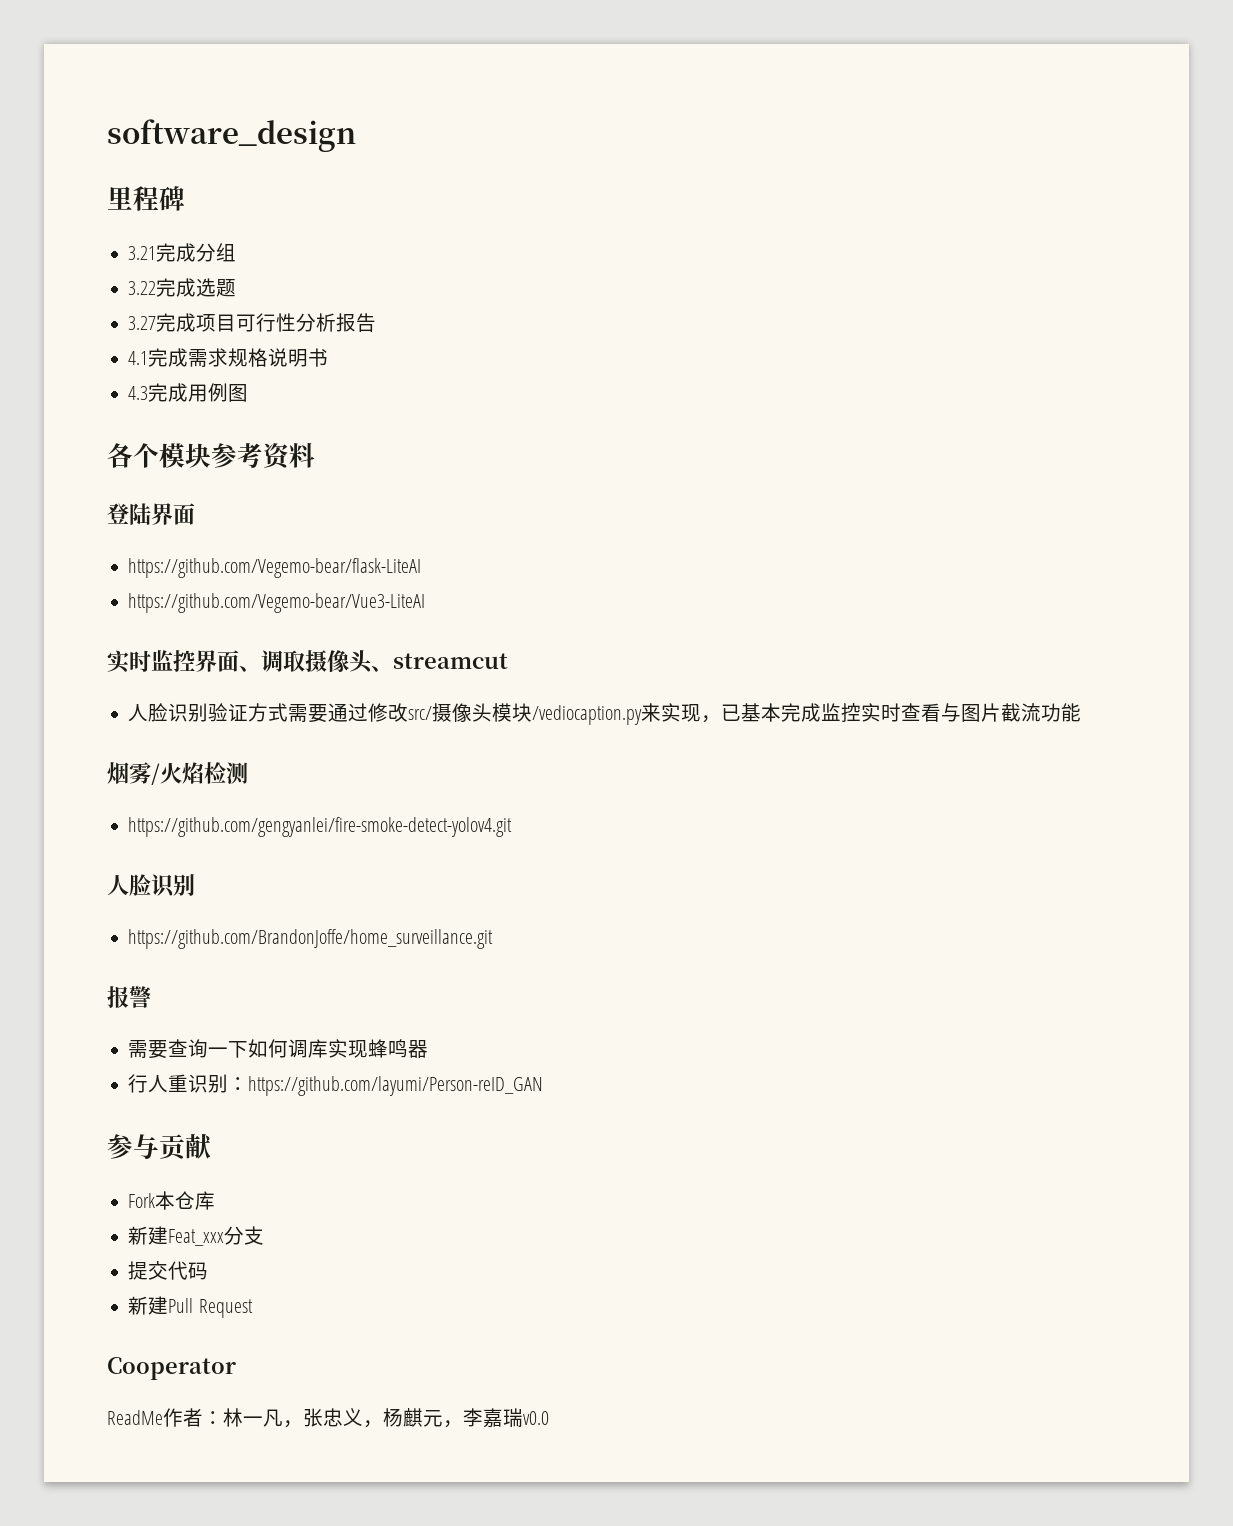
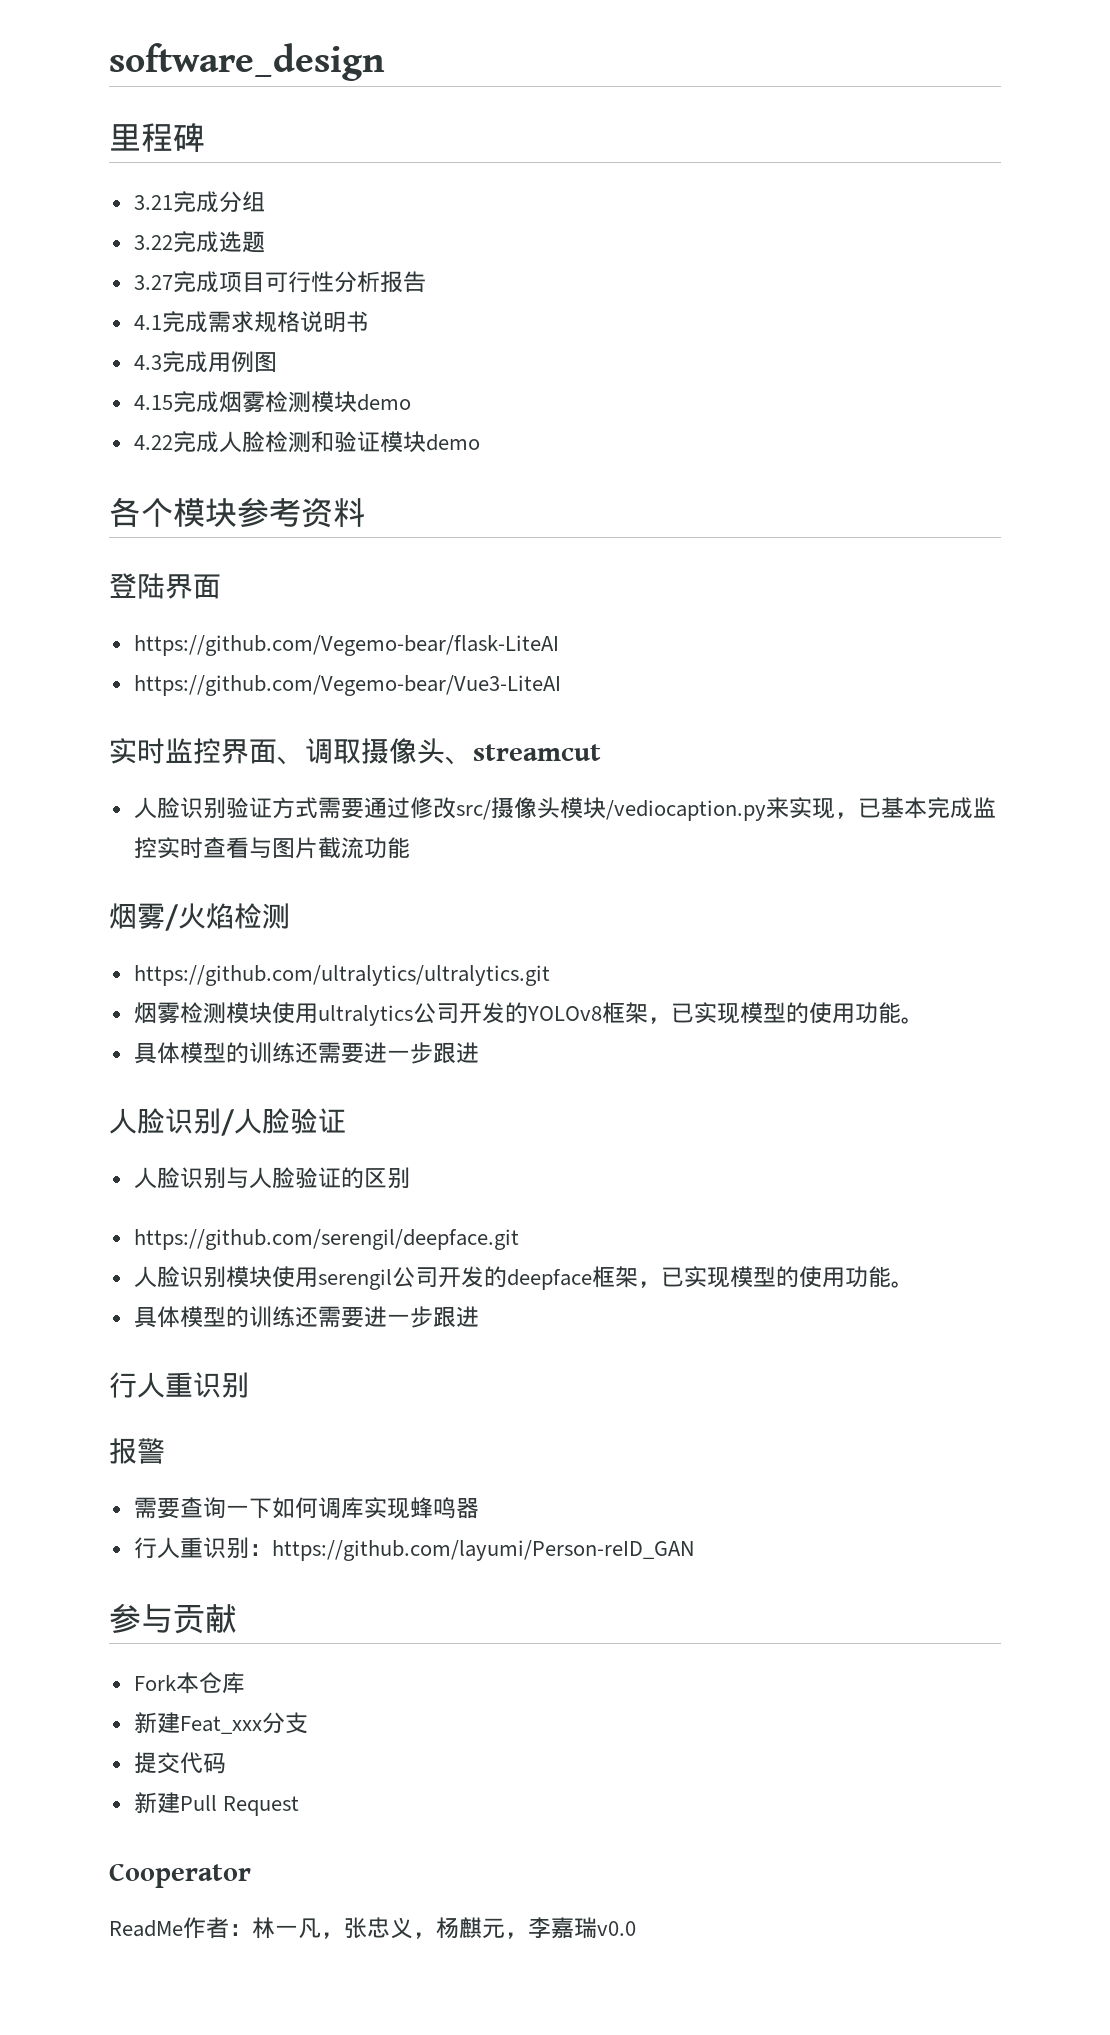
(249, 393) none -> [133,391,411,413] [133,431,480,453] // 4.15完成烟雾检测模块demo // 4.22完成人脸检测和验证模块demo
[128,817,513,837] [107,874,195,898] [128,929,494,949] https://github.com/gengyanlei/fire-smoke-detect-yolov4.git // 人脸识别 // https://github.com/BrandonJoffe/home_surveillance.git -> [133,965,550,986] [133,1002,924,1026] [133,1042,479,1064] [109,1108,346,1136] [133,1167,410,1189] [133,1229,519,1250] [133,1266,914,1290] [133,1306,479,1328] [109,1372,249,1398] https://github.com/ultralytics/ultralytics.git // 烟雾检测模块使用ultralytics公司开发的YOLOv8框架，已实现模型的使用功能。 // 具体模型的训练还需要进一步跟进 // 人脸识别/人脸验证 // 人脸识别与人脸验证的区别 // https://github.com/serengil/deepface.git // 人脸识别模块使用serengil公司开发的deepface框架，已实现模型的使用功能。 // 具体模型的训练还需要进一步跟进 // 行人重识别

